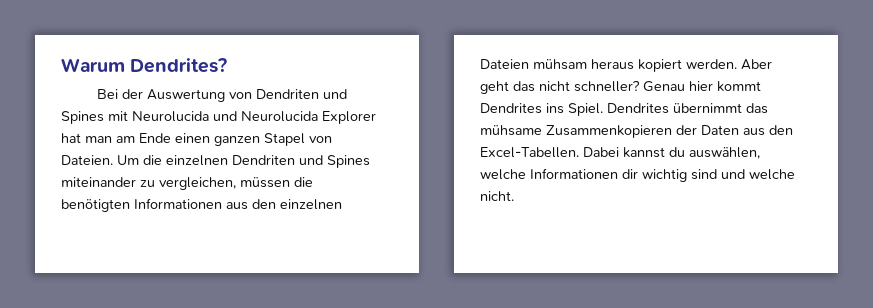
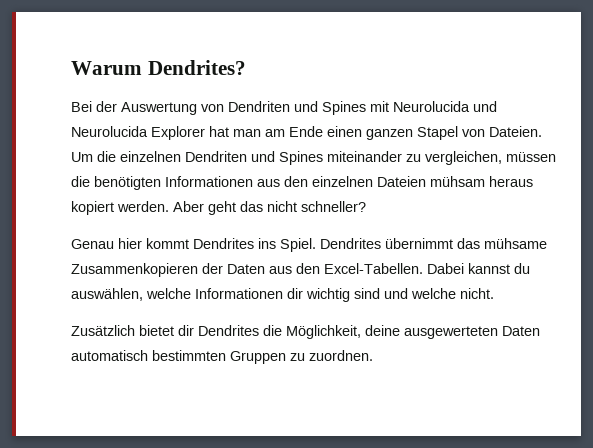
(640, 86) none -> (366, 206) //
(514, 196) none -> [71,325,540,339] [71,350,373,364] // Zusätzlich bietet dir Dendrites die Möglichkeit, deine ausgewerteten Daten automatisch bestimmten Gruppen zu zuordnen.

